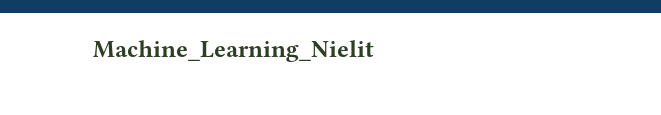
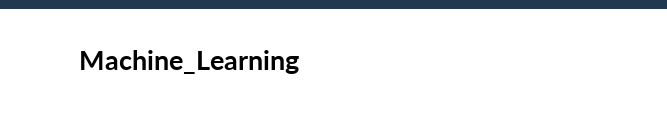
[93,40,374,62] Machine_Learning_Nielit -> [79,50,299,74] Machine_Learning

